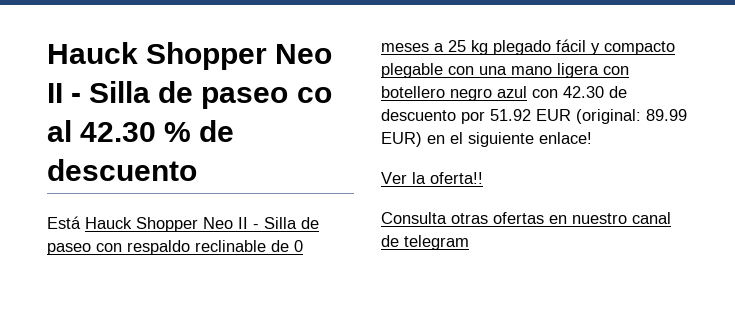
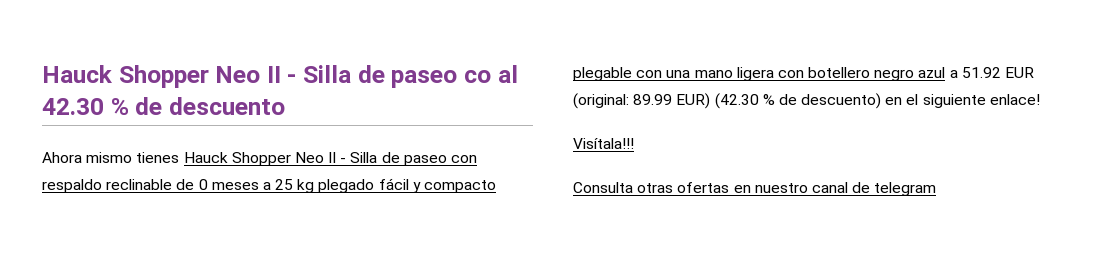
[47,216,81,229] Está -> [42,152,180,163] Ahora mismo tienes
[532,86,627,98] [381,109,485,124] con 42.30 de descuento por -> [949,70,958,78] a
(422, 139) none -> [714,93,882,109] (42.30 % de descuento)
[381,172,483,184] Ver la oferta!! -> [573,138,634,149] Visítala!!!

